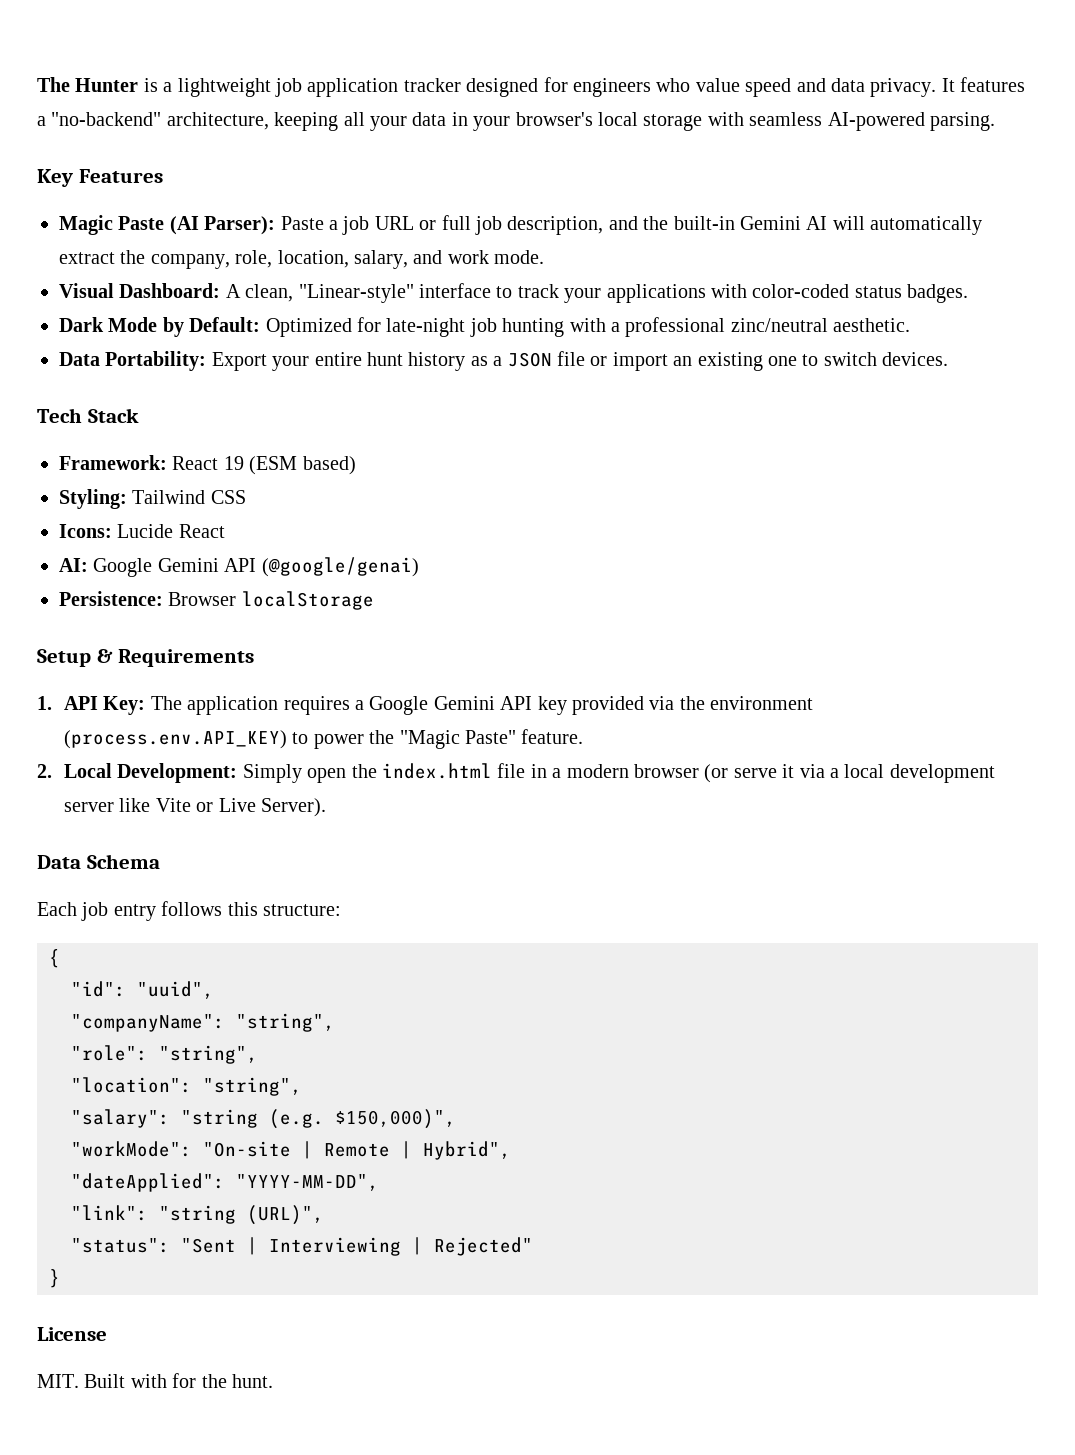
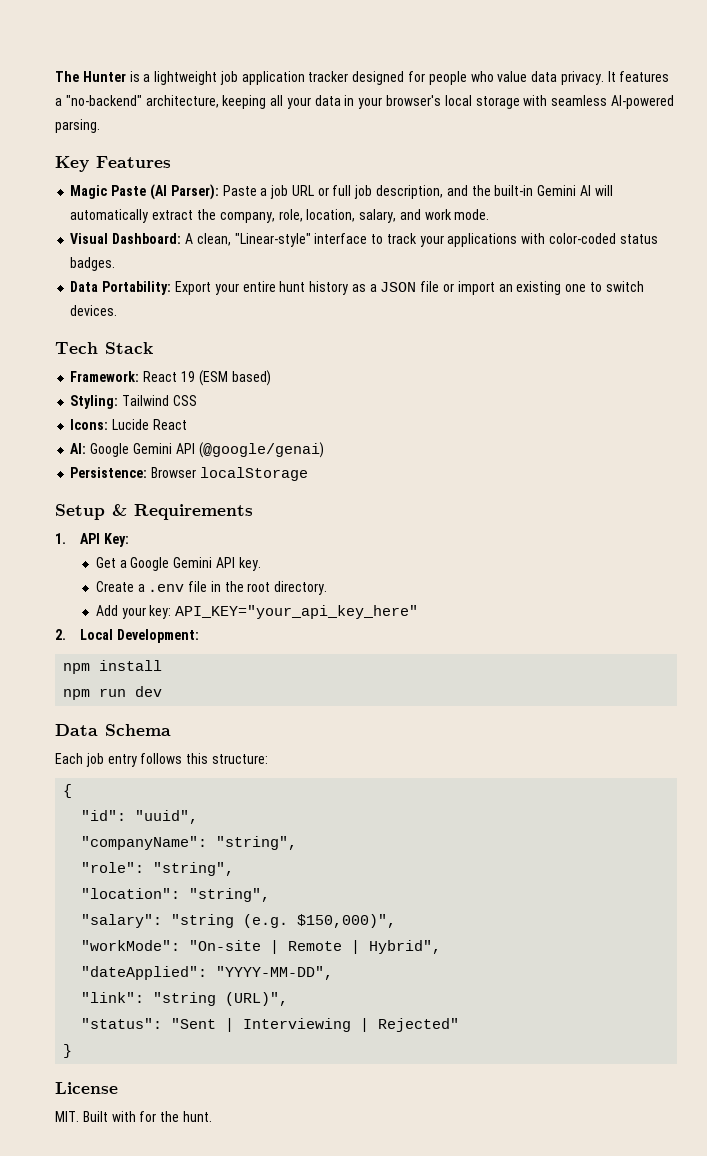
[572,78,651,97] engineers -> [428,71,467,85] people
[745,78,826,97] speed and -> (528, 76) none
[59,317,911,337] // Dark Mode by Default: Optimized for late-night job hunting with a professional zinc/neutral aesthetic. -> (116, 264) none
[150,696,350,715] The application requires -> [95,557,116,568] // Get
[537,696,814,715] [63,729,584,749] [37,763,995,783] [63,798,326,817] key provided via the environment (process.env.API_KEY) to power the "Magic Paste" feature. // 2. Local Development: Simply open the index.html file in a modern browser (or serve it via a local development server like Vite or Live Server). -> [238,557,261,571] [95,581,328,595] [95,605,419,619] [55,629,200,643] [63,660,163,674] [63,686,163,700] key. // Create a .env file in the root directory. // Add your key: API_KEY="your_api_key_here" // 2. Local Development: // npm install // npm run dev

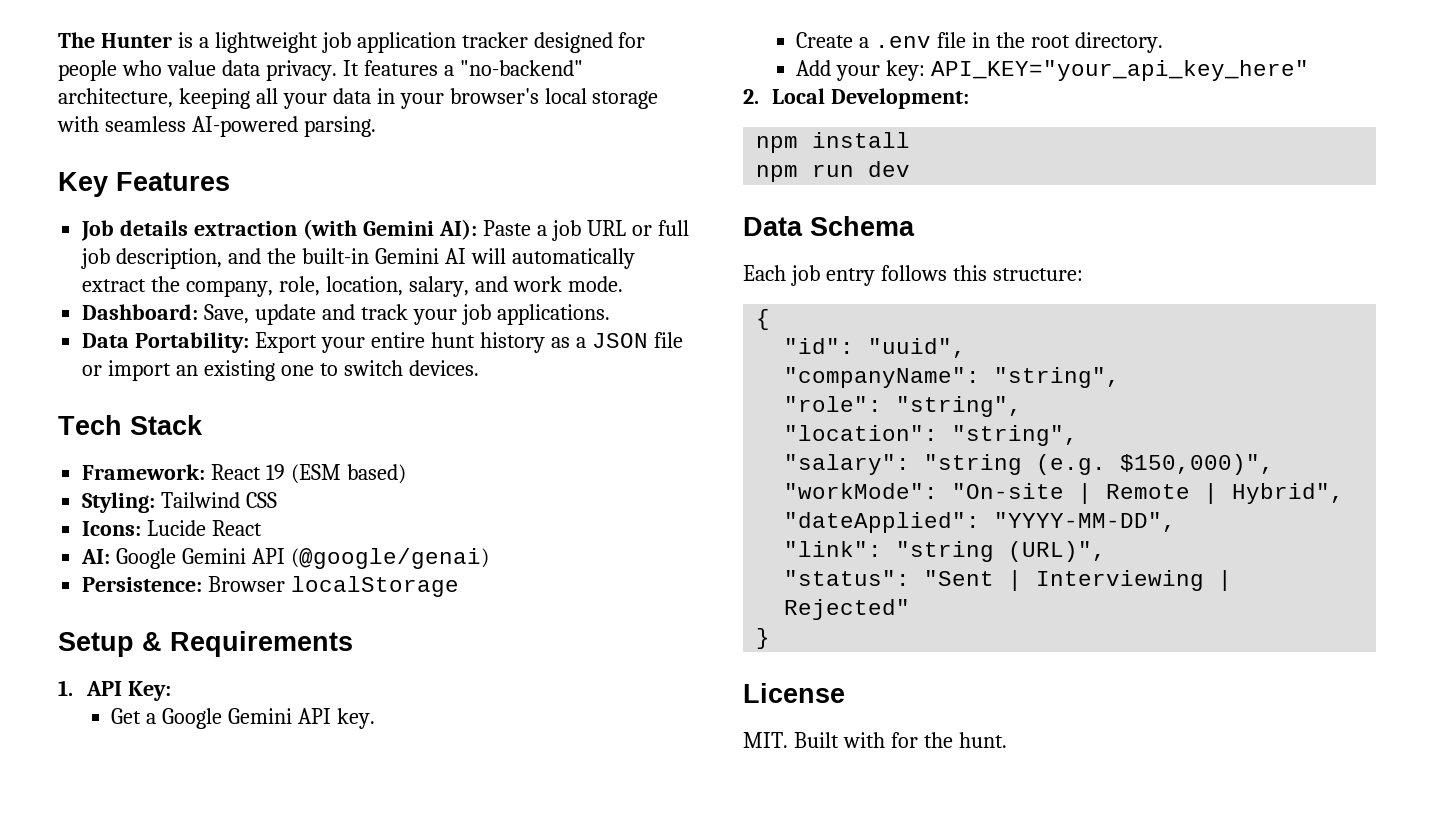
[70,184,219,200] Magic Paste (AI Parser): -> [81,219,477,241] Job details extraction (with Gemini AI):
[70,233,658,247] [70,257,116,271] Visual Dashboard: A clean, "Linear-style" interface to track your applications with color-coded status badges. -> [82,304,610,325] Dashboard: Save, update and track your job applications.

